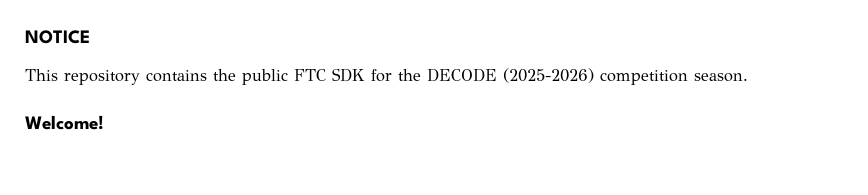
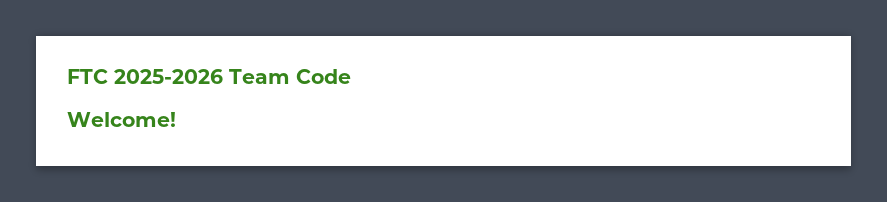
[25,30,90,44] [25,68,748,85] NOTICE // This repository contains the public FTC SDK for the DECODE (2025-2026) competition season. -> [67,69,351,84] FTC 2025-2026 Team Code

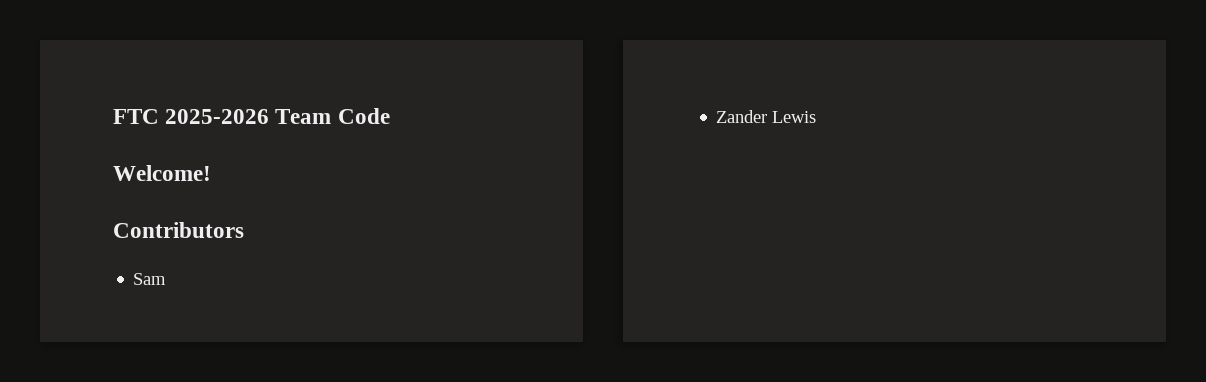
(176, 119) none -> [113,222,244,238] [133,273,167,285] [716,110,817,123] // Contributors // Sam // Zander Lewis

